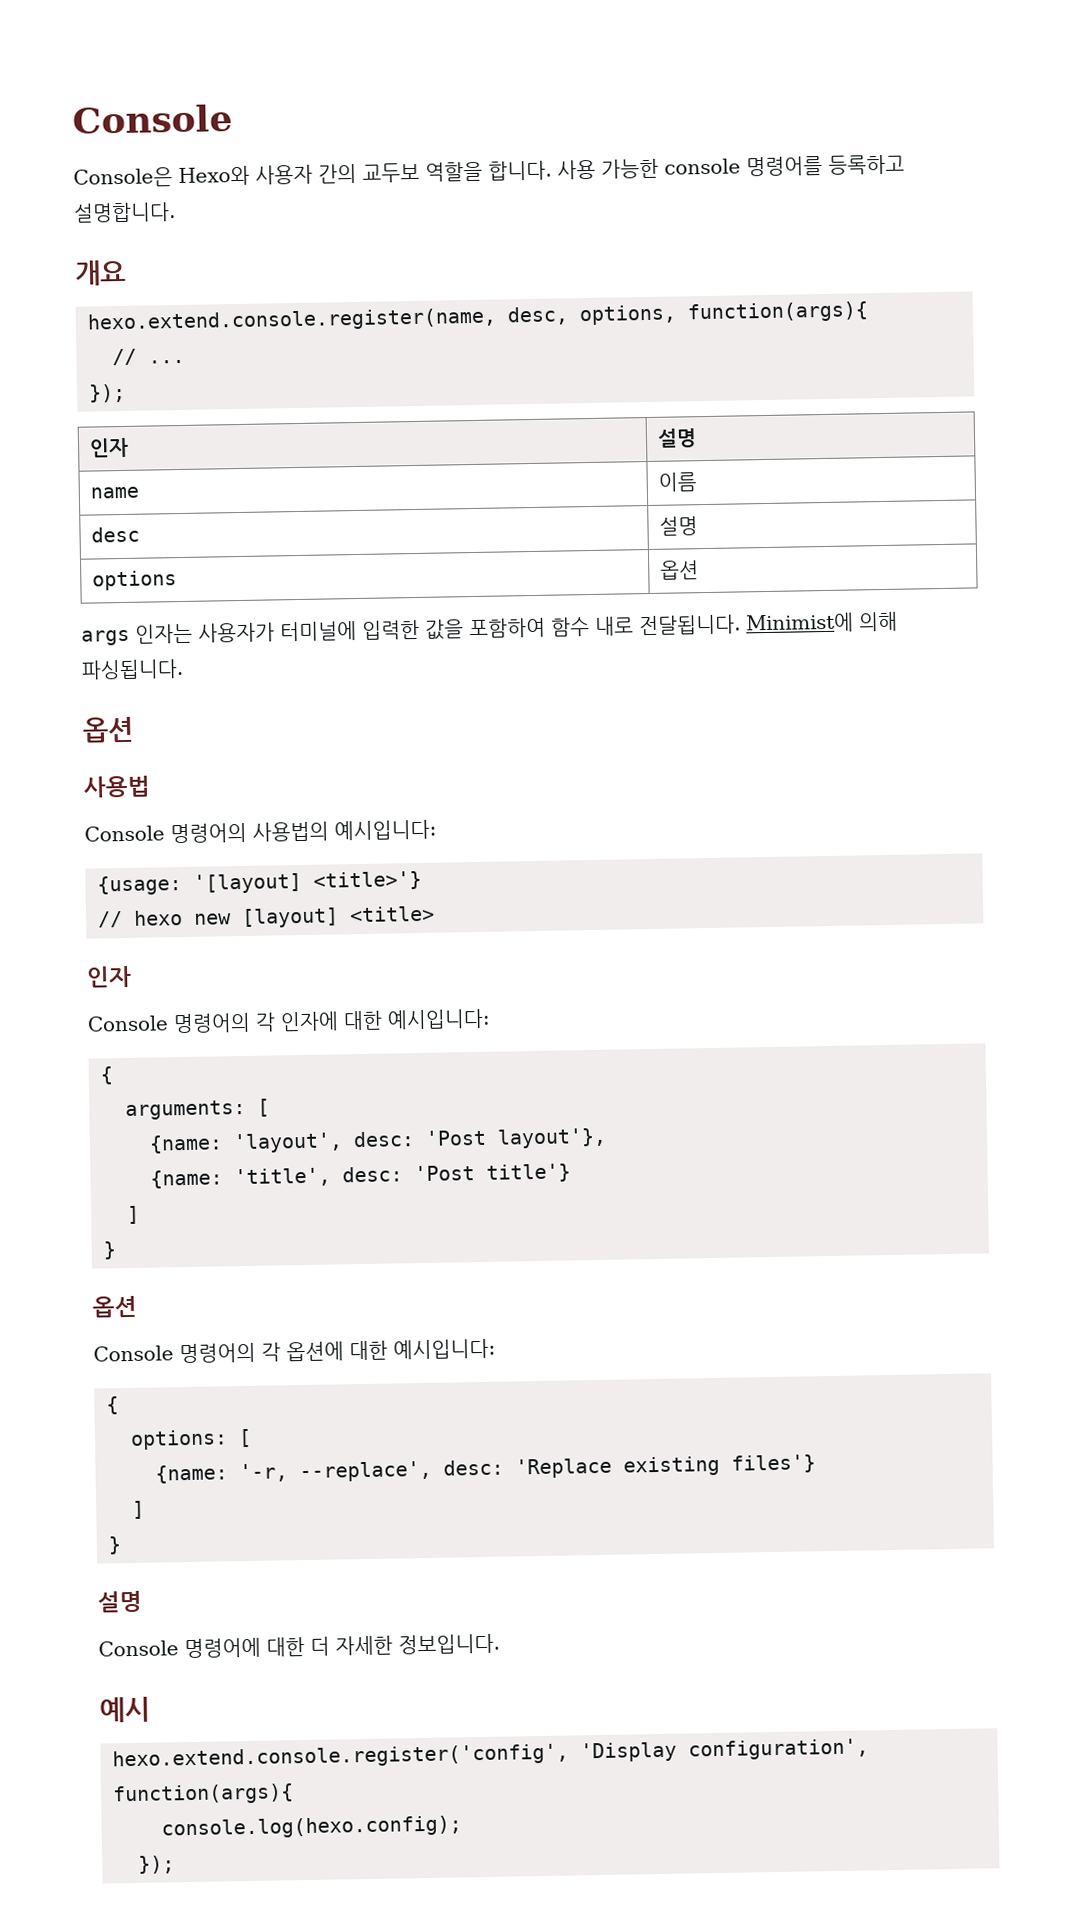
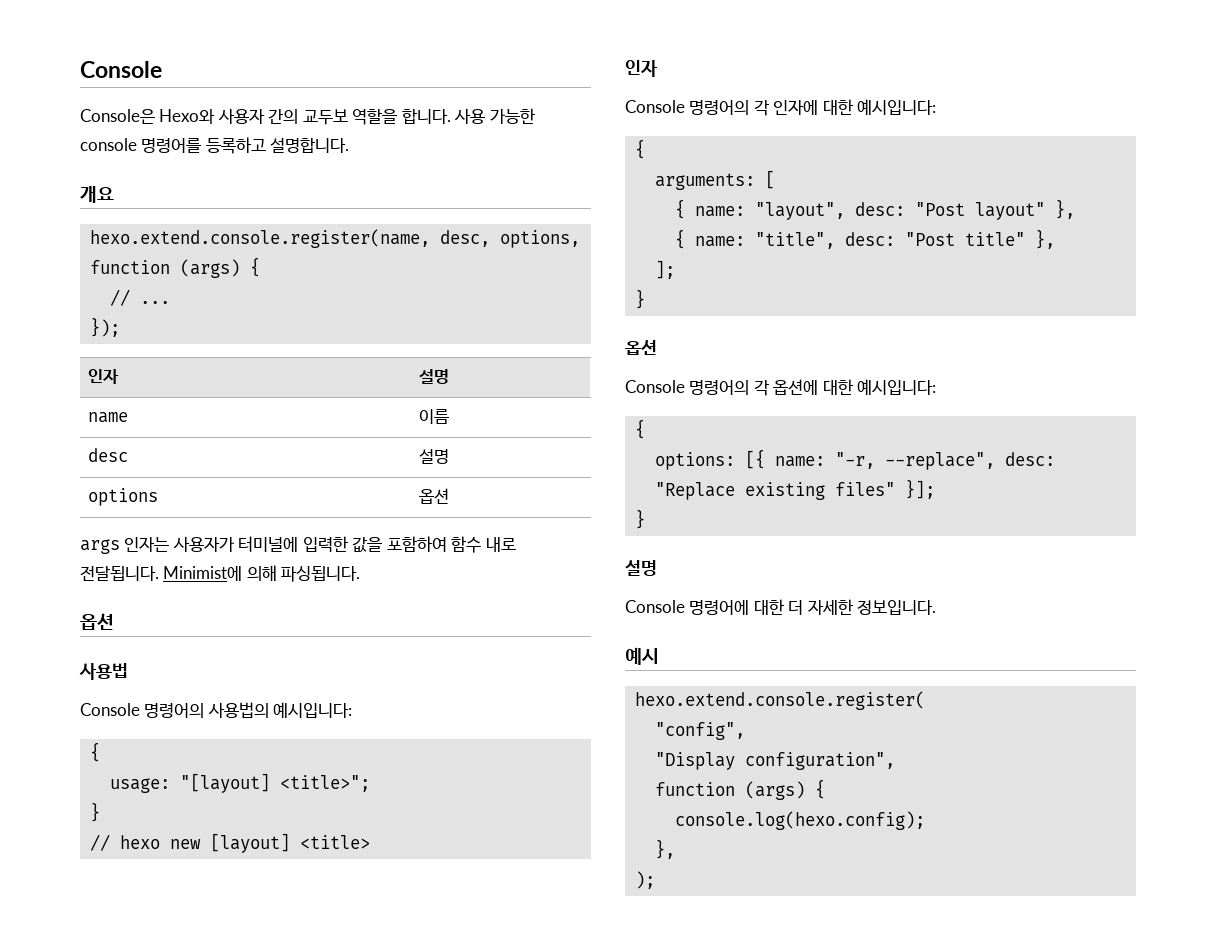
[687,301,869,324] function(args){ -> [89,257,260,278] function (args) {
[97,870,422,896] {usage: '[layout] <title>'} -> [89,742,100,762] [109,773,370,793] [89,802,100,822] { // usage: "[layout] <title>"; // }
[149,1127,607,1154] [150,1163,571,1189] [127,1205,140,1225] {name: 'layout', desc: 'Post layout'}, // {name: 'title', desc: 'Post title'} // ] -> [674,199,1075,220] [674,229,1055,249] [654,260,675,279] { name: "layout", desc: "Post layout" }, // { name: "title", desc: "Post title" }, // ];
[238,1428,252,1448] [155,1454,816,1484] [132,1500,145,1519] [ // {name: '-r, --replace', desc: 'Replace existing files'} // ] -> [744,449,1055,470] [654,479,935,500] [{ name: "-r, --replace", desc: "Replace existing files" }];
[112,1738,869,1771] [112,1783,294,1806] hexo.extend.console.register('config', 'Display configuration', function(args){ -> [634,691,925,710] [654,722,745,740] [654,752,895,770] [654,779,825,800] hexo.extend.console.register( // "config", // "Display configuration", // function (args) {
[138,1855,175,1874] }); -> [654,839,675,859] [634,871,655,889] }, // );

